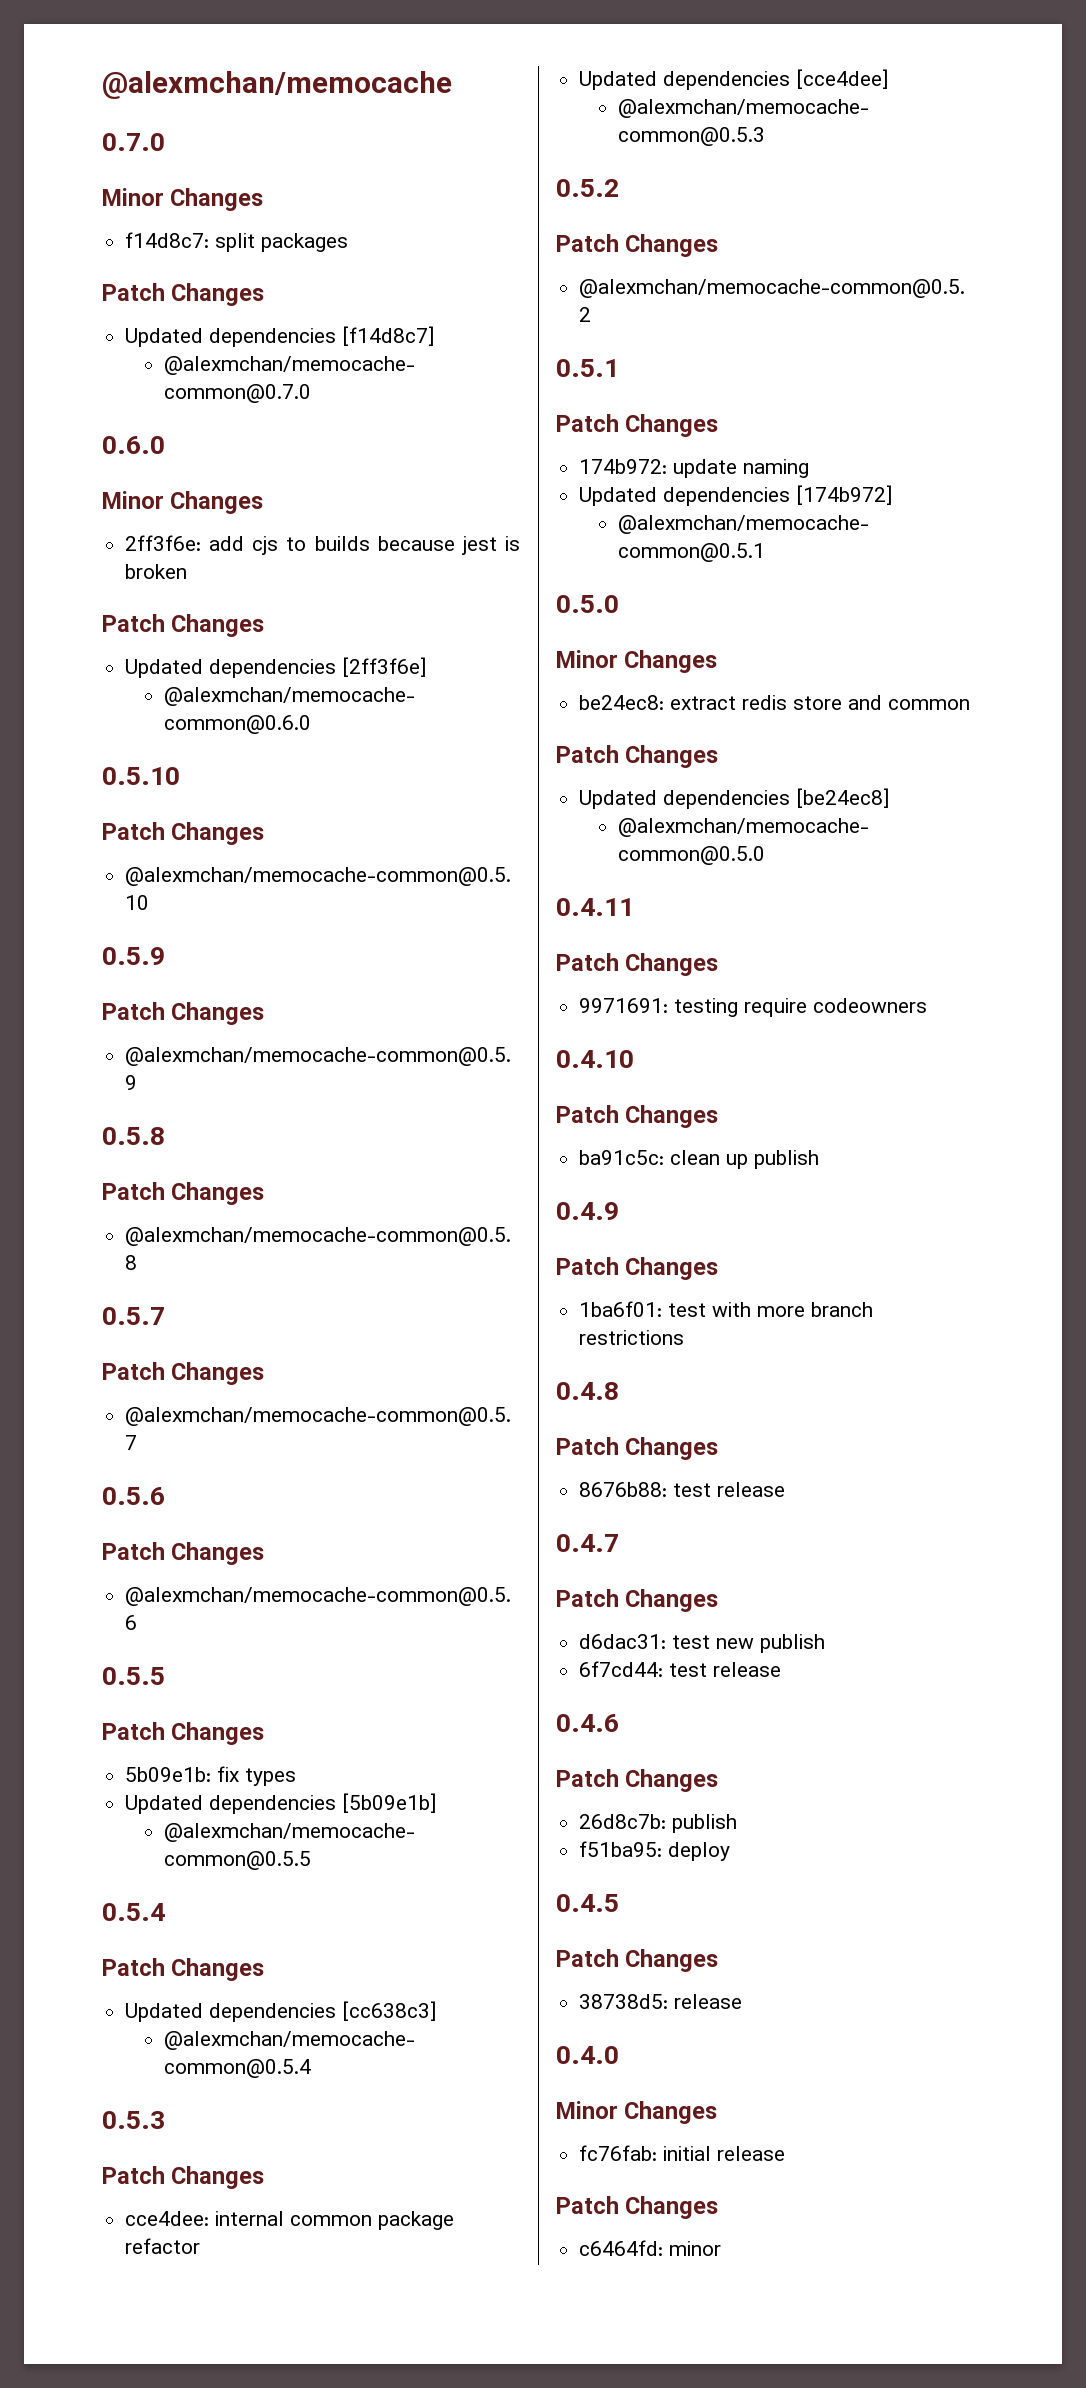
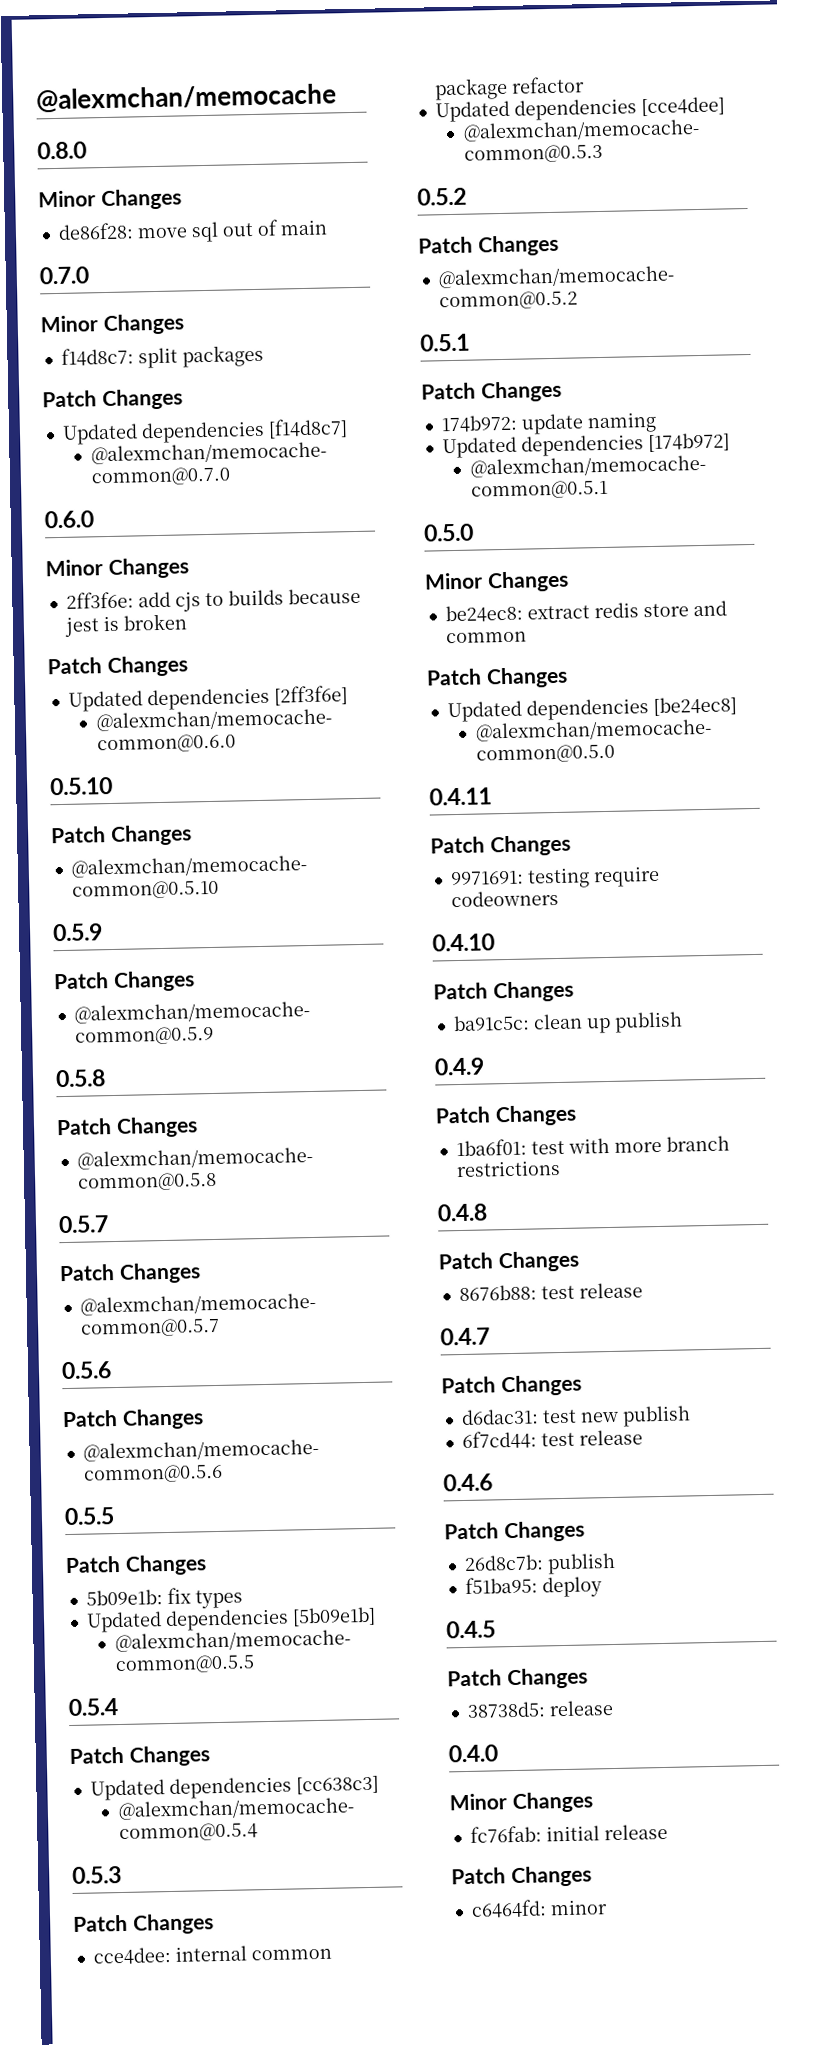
(452, 85) none -> [37,141,87,160] [38,188,182,211] [57,219,328,243] // 0.8.0 // Minor Changes // de86f28: move sql out of main

